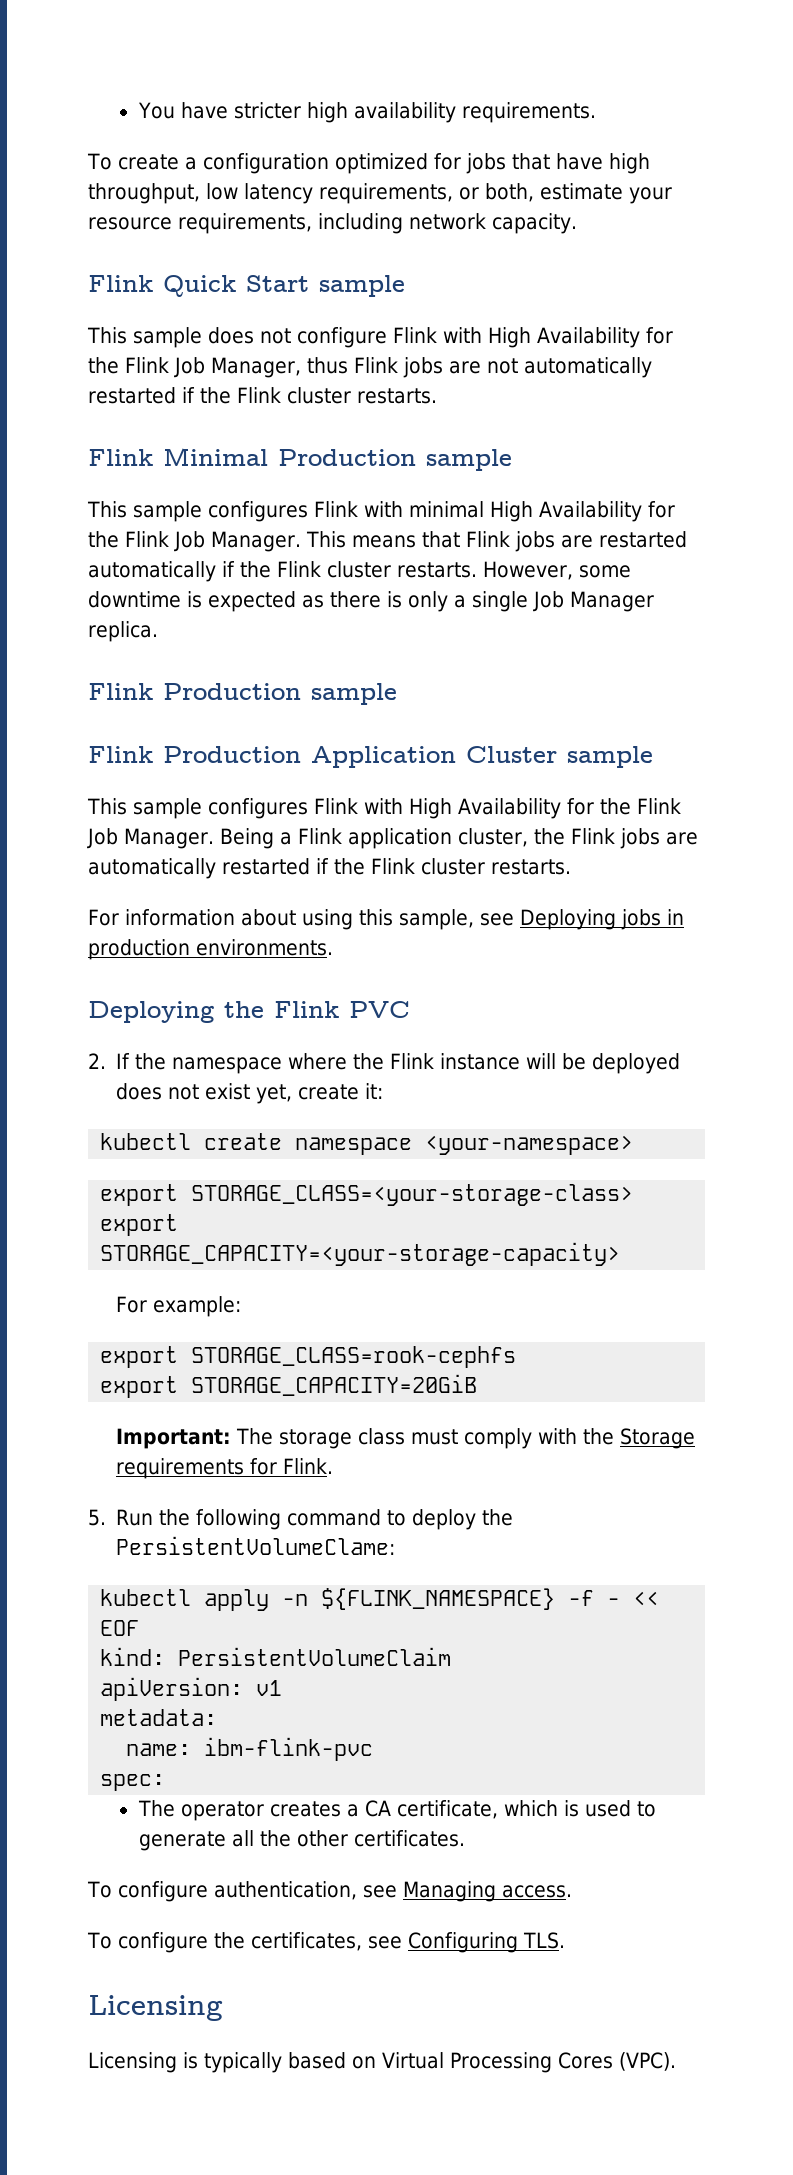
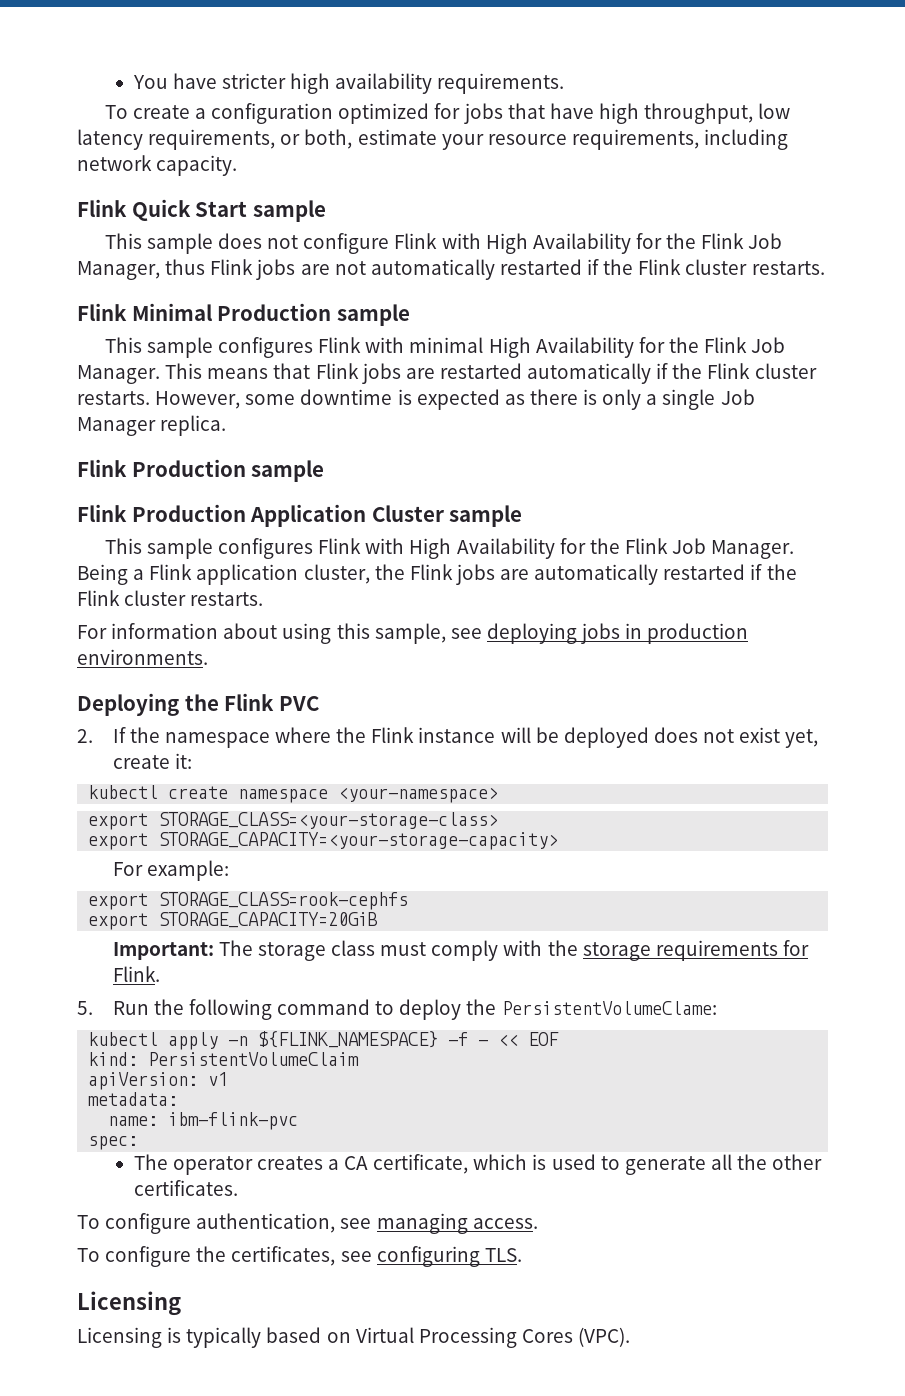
[519,909,616,930] Deploying -> [486,623,577,644] deploying
[620,1428,696,1449] Storage -> [582,942,651,961] storage
[402,1881,496,1902] Managing -> [376,1213,468,1234] managing
[407,1932,518,1953] Configuring -> [376,1246,480,1267] configuring

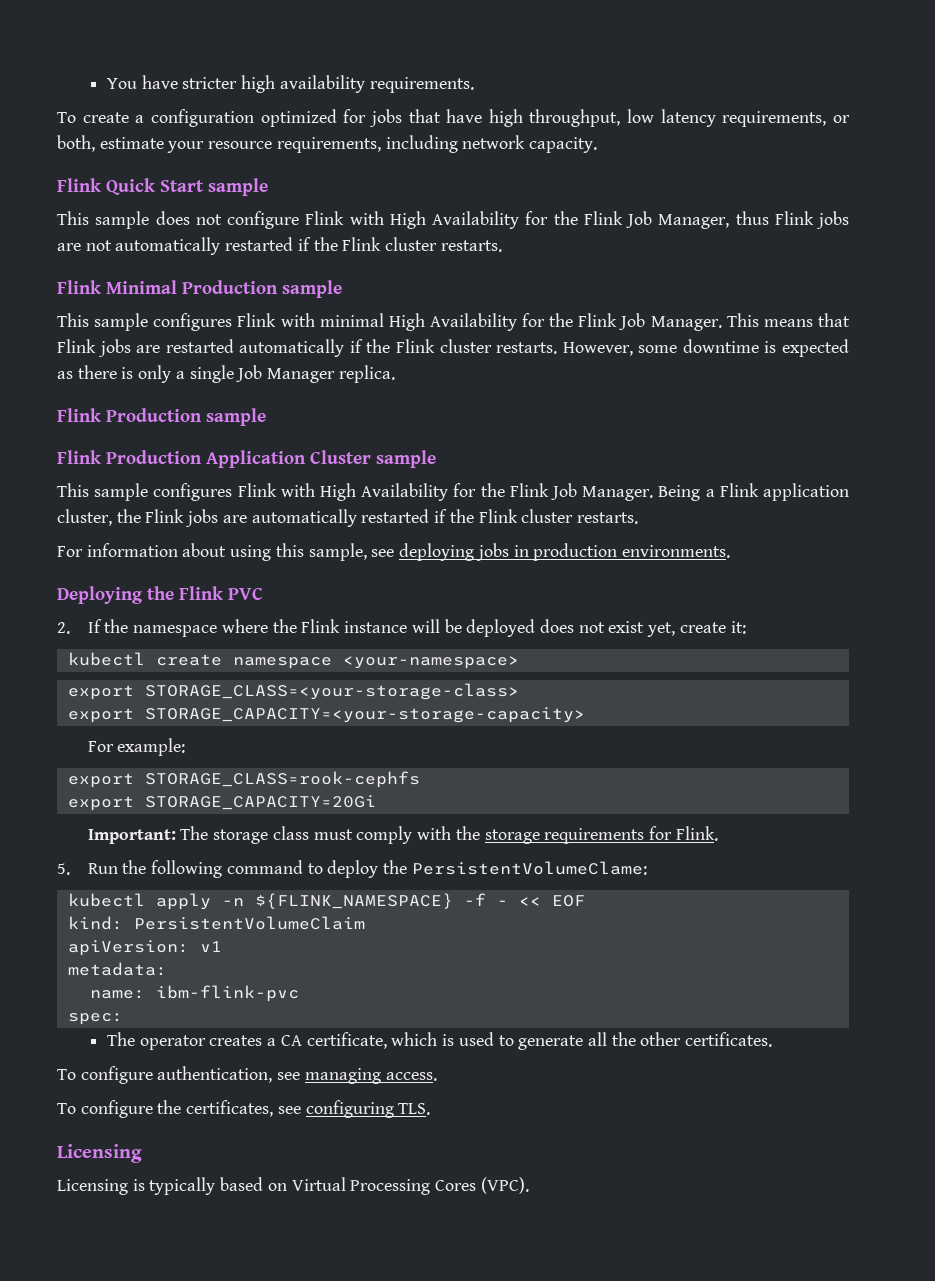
[158,912,379,928] STORAGE_CAPACITY=20GiB -> [144,795,376,810] STORAGE_CAPACITY=20Gi

